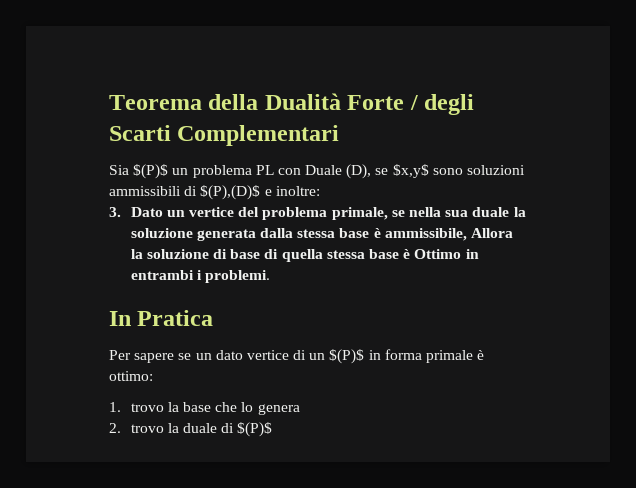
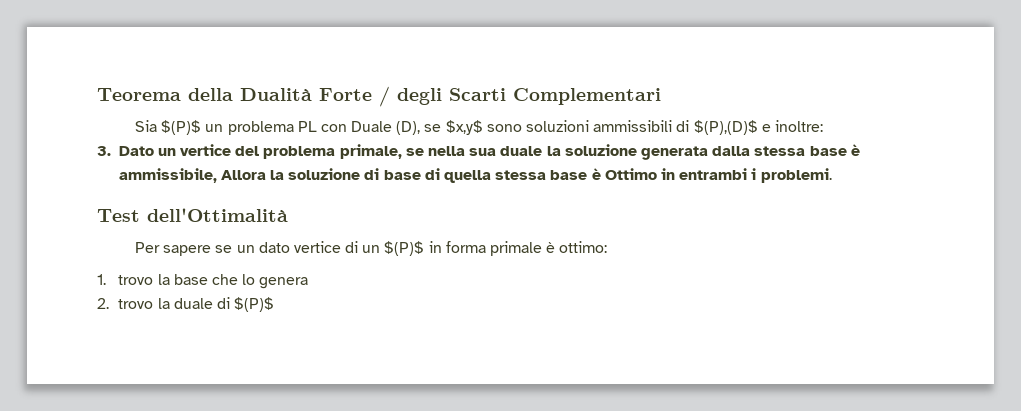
[109,310,214,326] In Pratica -> [97,208,288,222] Test dell'Ottimalità

